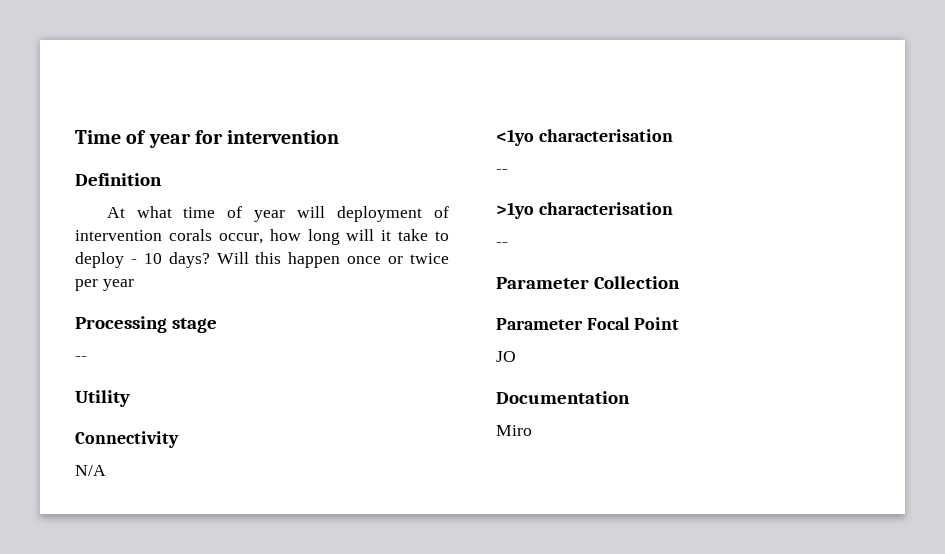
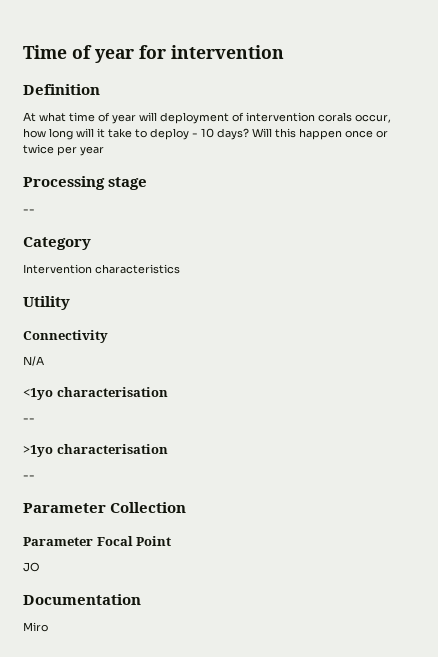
(87, 358) none -> [23,237,91,250] [23,264,180,274] // Category // Intervention characteristics

